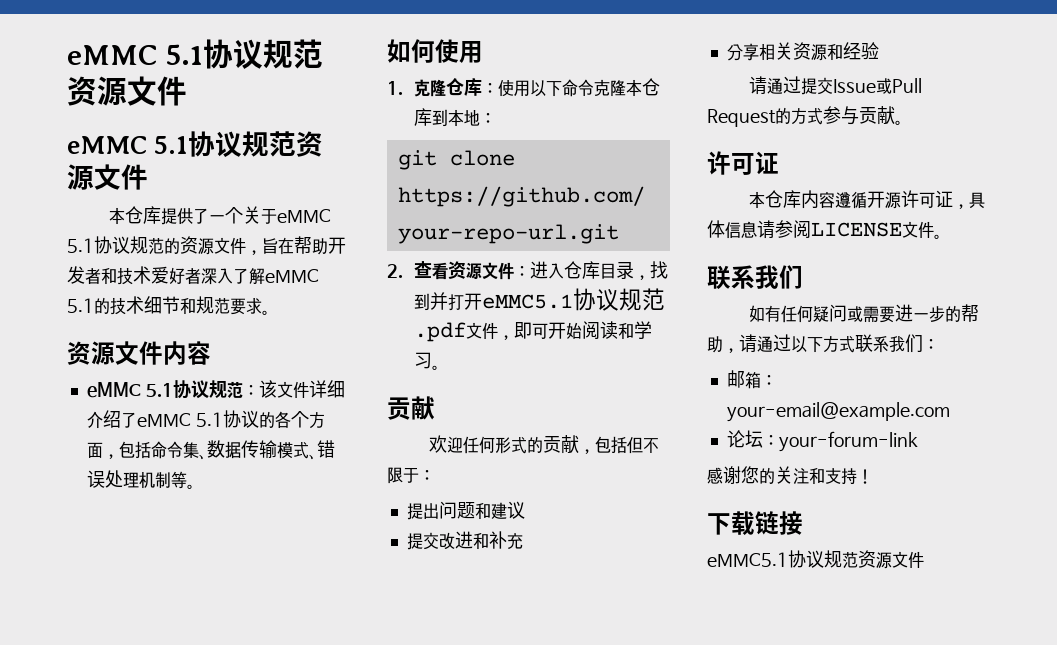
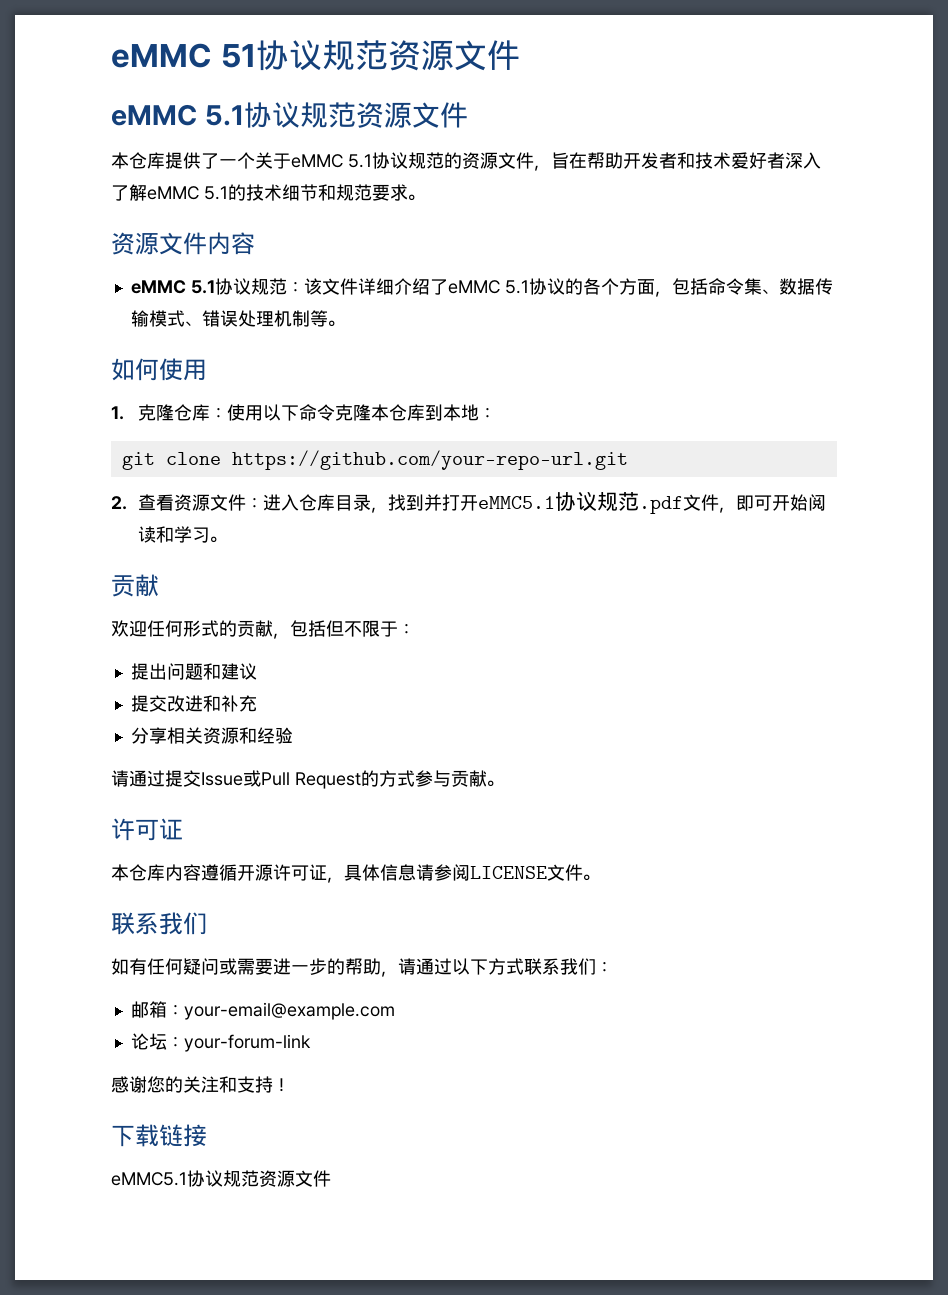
[67,44,203,65] eMMC 5.1 -> [111,43,256,68] eMMC 51

